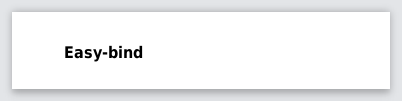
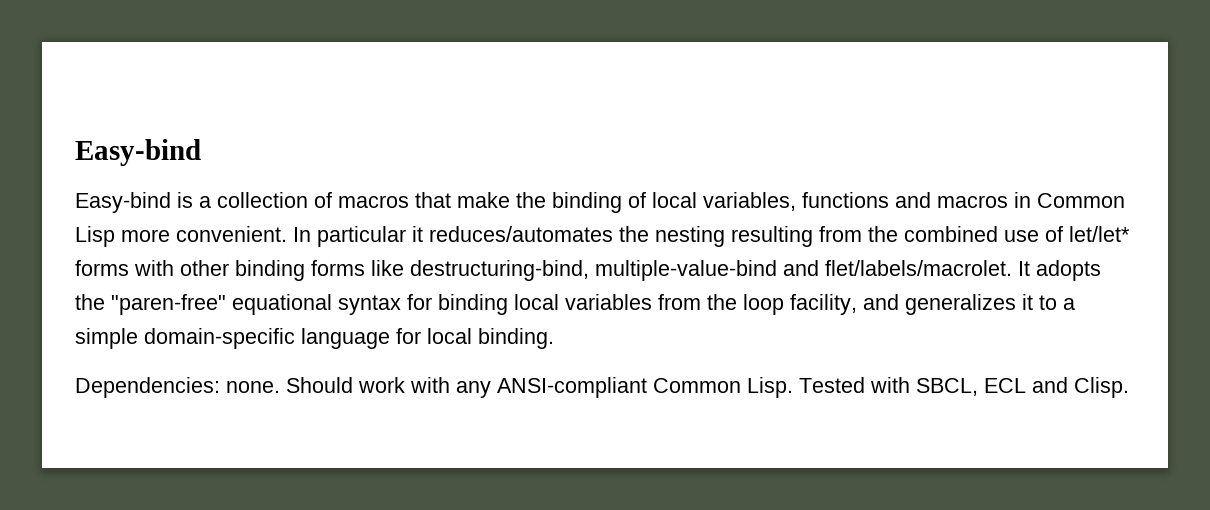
[64,45,143,62] Easy-bind -> [75,139,201,166] [75,192,1125,213] [75,226,1130,247] [75,260,1101,281] [75,294,1075,315] [75,328,554,349] [75,377,1129,398] Easy-bind // Easy-bind is a collection of macros that make the binding of local variables, functions and macros in Common Lisp more convenient. In particular it reduces/automates the nesting resulting from the combined use of let/let* forms with other binding forms like destructuring-bind, multiple-value-bind and flet/labels/macrolet. It adopts the "paren-free" equational syntax for binding local variables from the loop facility, and generalizes it to a simple domain-specific language for local binding. // Dependencies: none. Should work with any ANSI-compliant Common Lisp. Tested with SBCL, ECL and Clisp.

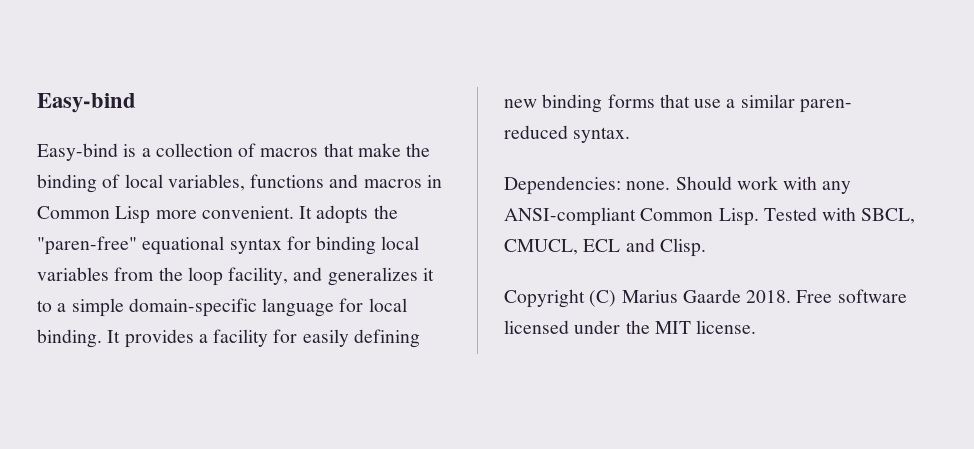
[293,226,1130,247] [75,260,1012,281] In particular it reduces/automates the nesting resulting from the combined use of let/let* forms with other binding forms like destructuring-bind, multiple-value-bind and flet/labels/macrolet. -> (294, 212) none
(554, 338) none -> [107,329,420,348] [504,94,852,113] [504,125,631,143] It provides a facility for easily defining new binding forms that use a similar paren- reduced syntax.
(978, 387) none -> [504,239,578,255] CMUCL,
(1129, 387) none -> [504,289,907,308] [504,320,757,334] // Copyright (C) Marius Gaarde 2018. Free software licensed under the MIT license.

